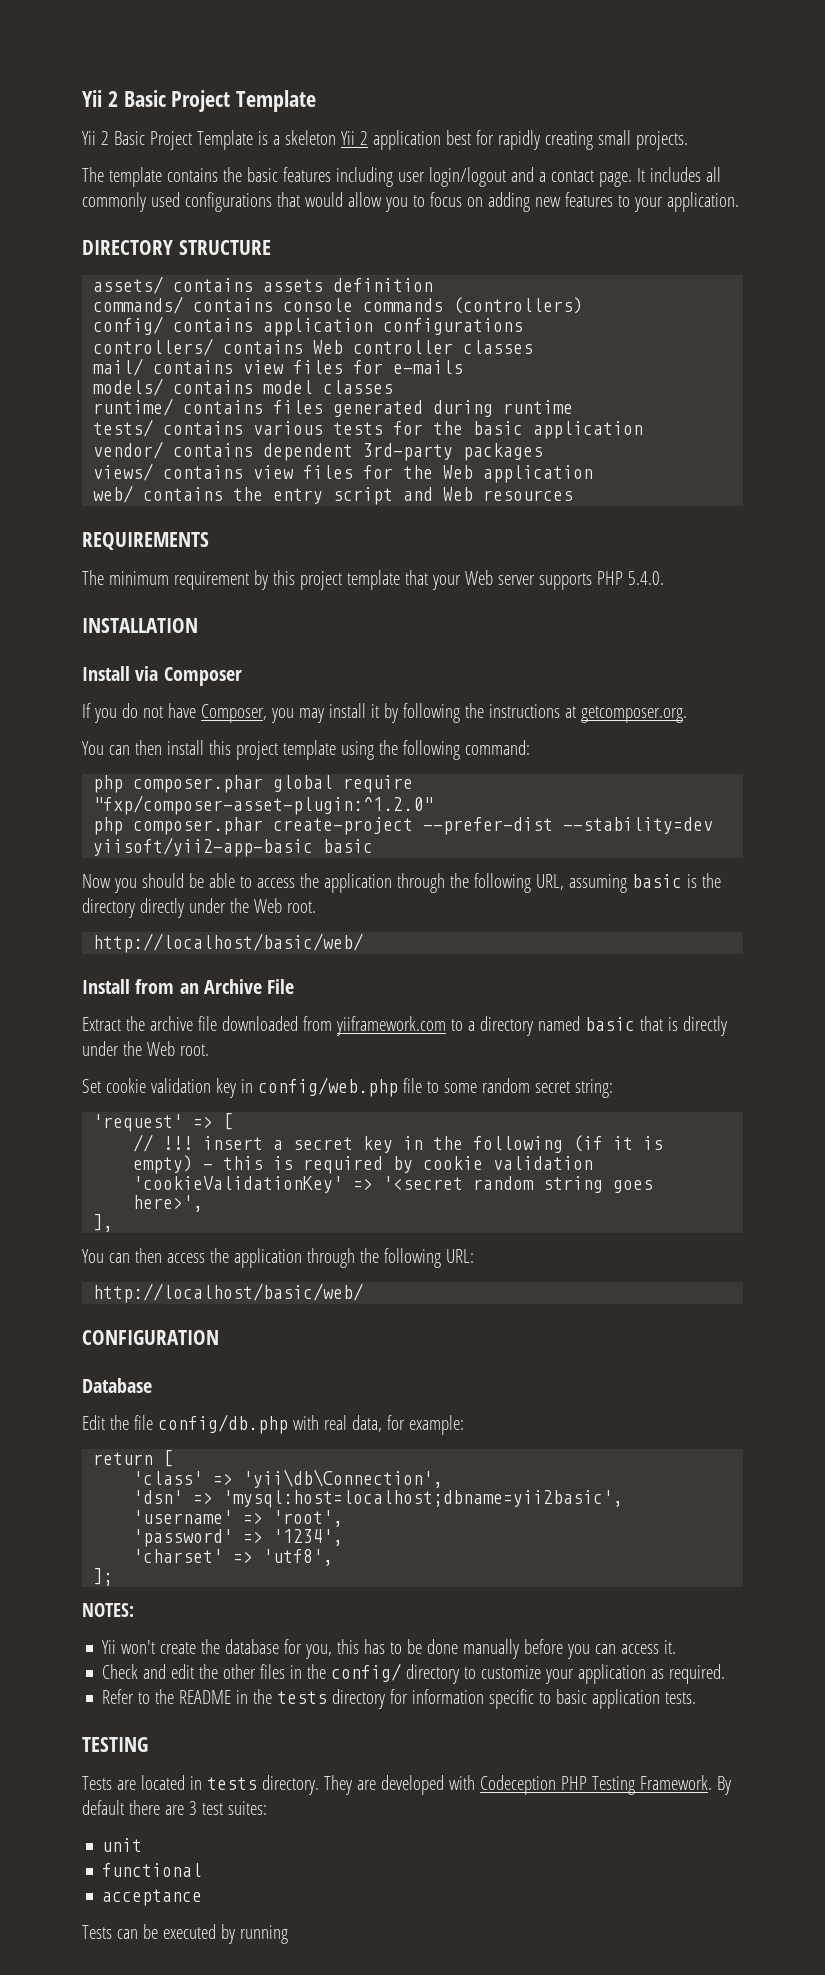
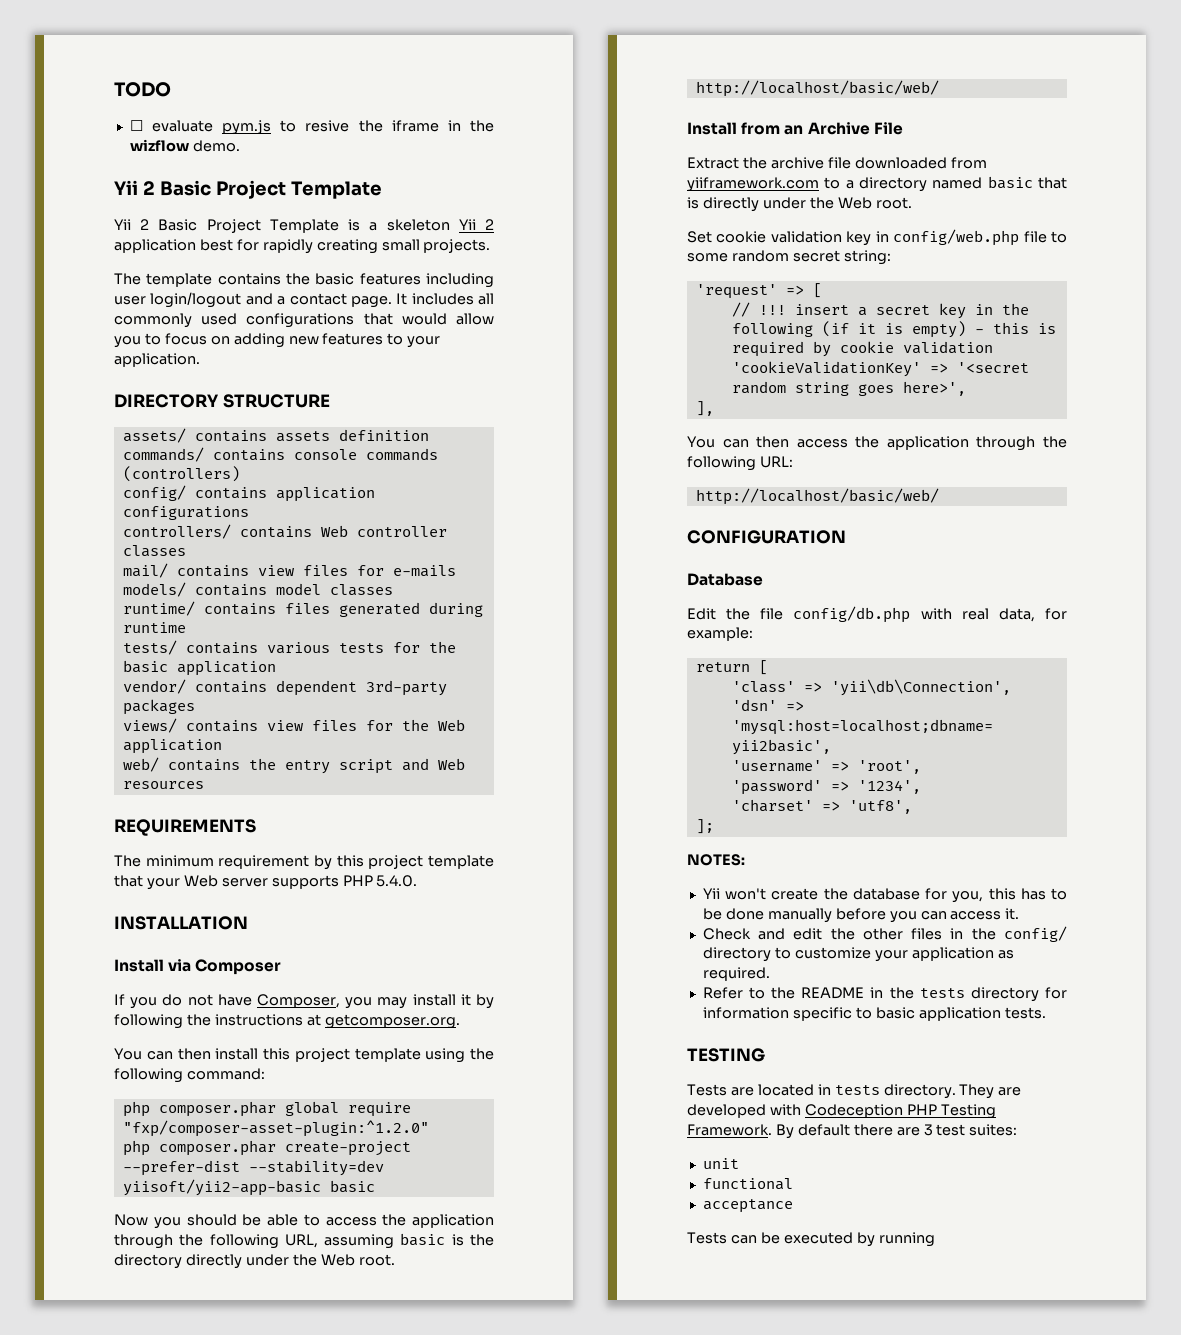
(82, 98) none -> [114,82,171,97] [129,120,495,135] [129,139,240,152] TODO // ☐ evaluate pym.js to resive the iframe in the wizflow demo. //

